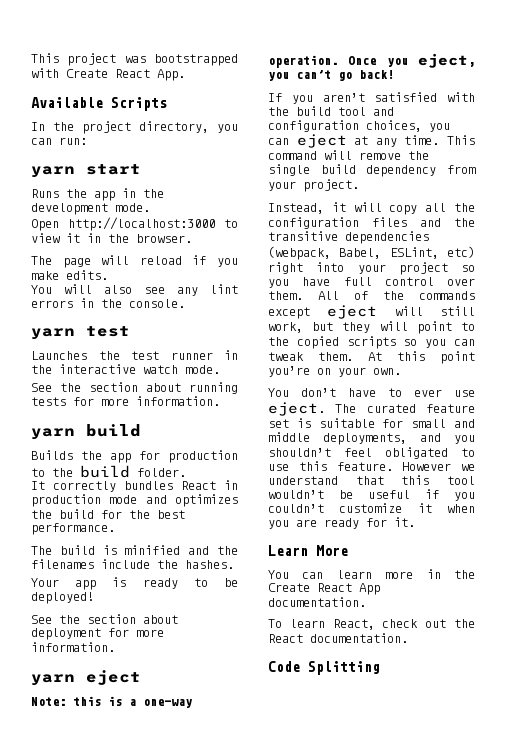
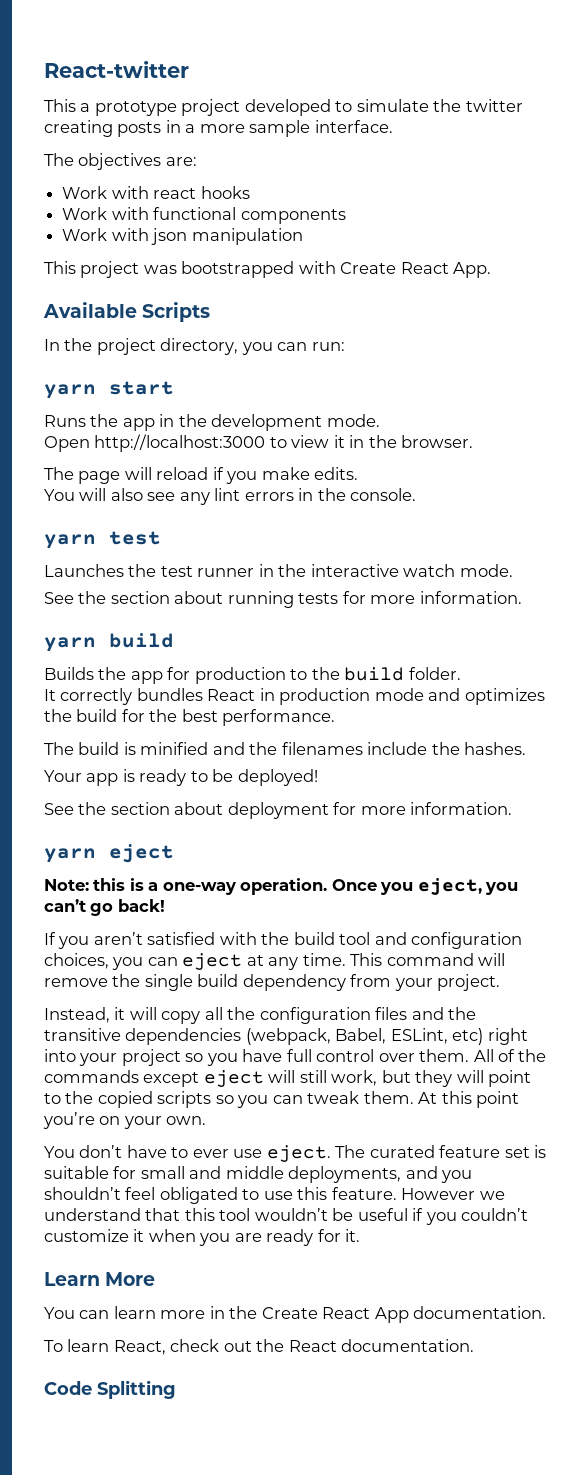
(31, 58) none -> [44,61,189,78] [44,99,523,116] [44,120,393,137] [44,153,197,170] [62,186,250,199] [62,207,346,224] [62,228,303,245] React-twitter // This a prototype project developed to simulate the twitter creating posts in a more sample interface. // The objectives are: // Work with react hooks // Work with functional components // Work with json manipulation //

